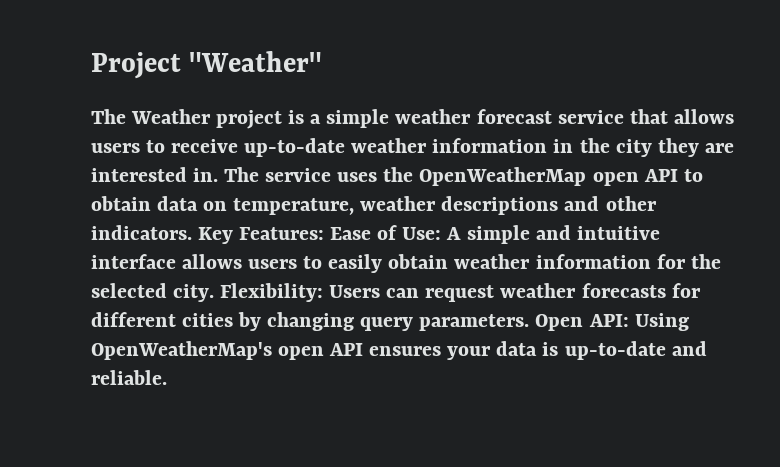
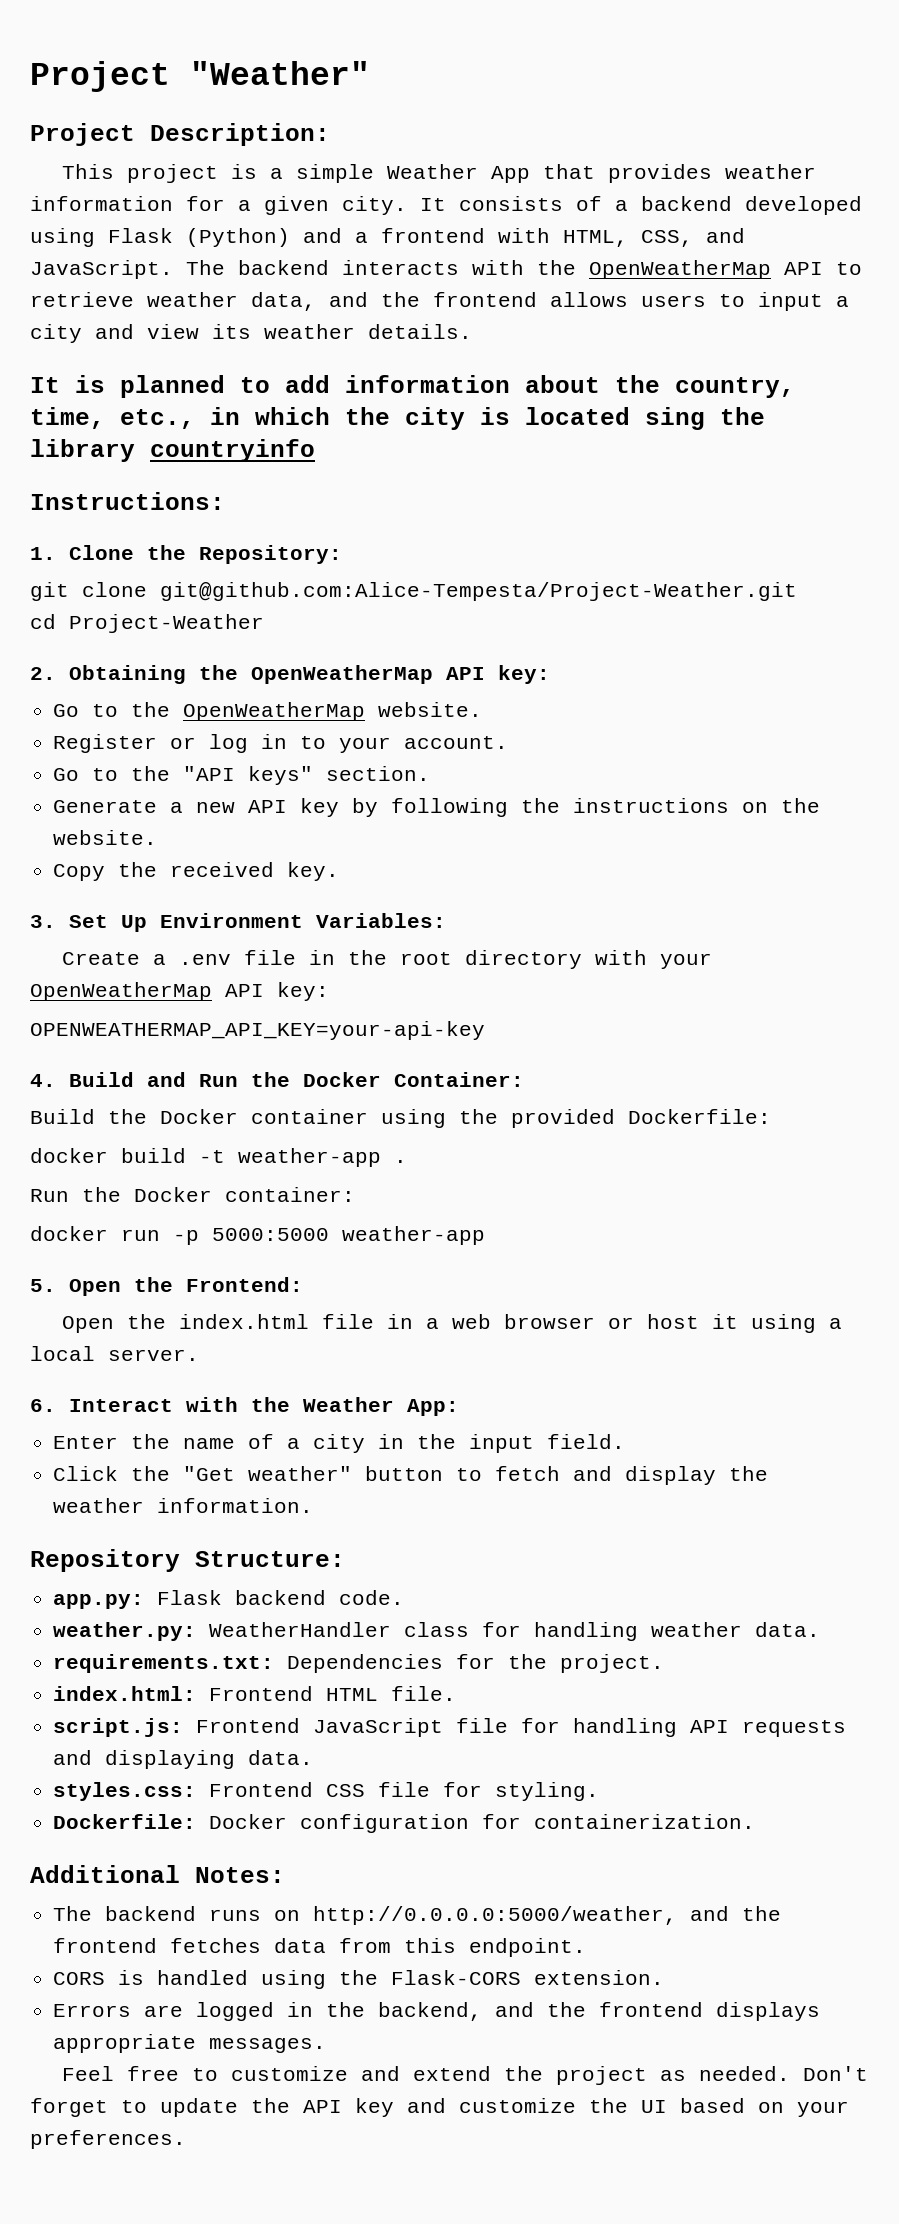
[91,109,212,124] The Weather -> [30,123,330,146] [61,164,114,179] Project Description: // This
[395,109,734,124] [91,138,734,157] [91,167,703,186] [91,196,657,215] [91,225,660,244] [91,254,721,273] [91,283,701,302] [91,312,689,331] [91,341,707,360] [91,370,167,385] weather forecast service that allows users to receive up-to-date weather information in the city they are interested in. The service uses the OpenWeatherMap open API to obtain data on temperature, weather descriptions and other indicators. Key Features: Ease of Use: A simple and intuitive interface allows users to easily obtain weather information for the selected city. Flexibility: Users can request weather forecasts for different cities by changing query parameters. Open API: Using OpenWeatherMap's open API ensures your data is up-to-date and reliable. -> [386,164,816,183] [30,196,862,215] [30,228,745,247] [30,260,862,279] [30,292,849,311] [30,324,472,343] [30,375,795,398] [30,407,765,430] [30,439,315,462] [30,492,225,510] [30,545,342,564] [30,582,797,601] [30,614,264,633] [30,665,550,684] [53,702,483,721] [53,734,509,753] [53,766,431,785] [53,798,821,817] [53,830,158,845] [53,862,340,881] [30,913,446,932] [61,950,712,969] [30,982,329,1001] [30,1021,485,1040] [30,1072,524,1087] [30,1109,771,1128] [30,1148,407,1167] [30,1187,355,1202] [30,1226,485,1245] [30,1277,303,1296] [61,1314,842,1333] [30,1346,199,1361] [30,1397,459,1416] [53,1434,626,1453] [53,1466,769,1485] [53,1498,314,1513] [30,1549,345,1572] [53,1590,405,1609] [53,1622,821,1641] [53,1654,665,1673] [53,1686,457,1701] [53,1718,847,1737] [53,1750,314,1769] [53,1782,600,1801] [53,1814,756,1833] [30,1865,285,1883] [53,1906,782,1925] [53,1938,587,1957] [53,1970,665,1989] [53,2002,821,2021] [53,2034,327,2053] [61,2066,868,2085] [30,2098,849,2117] [30,2130,186,2149] Weather App that provides weather information for a given city. It consists of a backend developed using Flask (Python) and a frontend with HTML, CSS, and JavaScript. The backend interacts with the OpenWeatherMap API to retrieve weather data, and the frontend allows users to input a city and view its weather details. // It is planned to add information about the country, time, etc., in which the city is located sing the library countryinfo // Instructions: // 1. Clone the Repository: // git clone git@github.com:Alice-Tempesta/Project-Weather.git // cd Project-Weather // 2. Obtaining the OpenWeatherMap API key: // Go to the OpenWeatherMap website. // Register or log in to your account. // Go to the "API keys" section. // Generate a new API key by following the instructions on the website. // Copy the received key. // 3. Set Up Environment Variables: // Create a .env file in the root directory with your OpenWeatherMap API key: // OPENWEATHERMAP_API_KEY=your-api-key // 4. Build and Run the Docker Container: // Build the Docker container using the provided Dockerfile: // docker build -t weather-app . // Run the Docker container: // docker run -p 5000:5000 weather-app // 5. Open the Frontend: // Open the index.html file in a web browser or host it using a local server. // 6. Interact with the Weather App: // Enter the name of a city in the input field. // Click the "Get weather" button to fetch and display the weather information. // Repository Structure: // app.py: Flask backend code. // weather.py: WeatherHandler class for handling weather data. // requirements.txt: Dependencies for the project. // index.html: Frontend HTML file. // script.js: Frontend JavaScript file for handling API requests and displaying data. // styles.css: Frontend CSS file for styling. // Dockerfile: Docker configuration for containerization. // Additional Notes: // The backend runs on http://0.0.0.0:5000/weather, and the frontend fetches data from this endpoint. // CORS is handled using the Flask-CORS extension. // Errors are logged in the backend, and the frontend displays appropriate messages. // Feel free to customize and extend the project as needed. Don't forget to update the API key and customize the UI based on your preferences.

